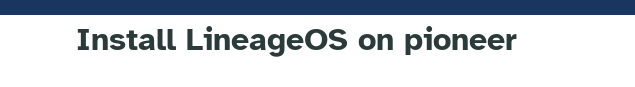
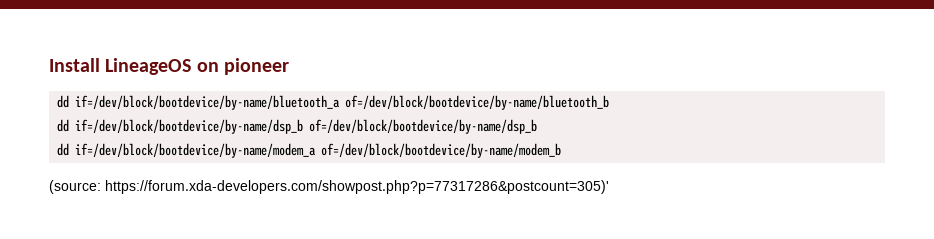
(517, 40) none -> [57,95,610,110] [57,119,538,134] [57,143,562,158] [49,180,609,194] // dd if=/dev/block/bootdevice/by-name/bluetooth_a of=/dev/block/bootdevice/by-name/bluetooth_b // dd if=/dev/block/bootdevice/by-name/dsp_b of=/dev/block/bootdevice/by-name/dsp_b // dd if=/dev/block/bootdevice/by-name/modem_a of=/dev/block/bootdevice/by-name/modem_b // (source: https://forum.xda-developers.com/showpost.php?p=77317286&postcount=305)'

